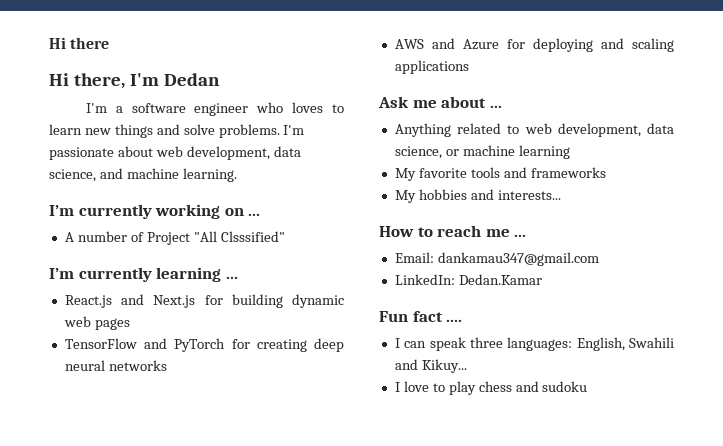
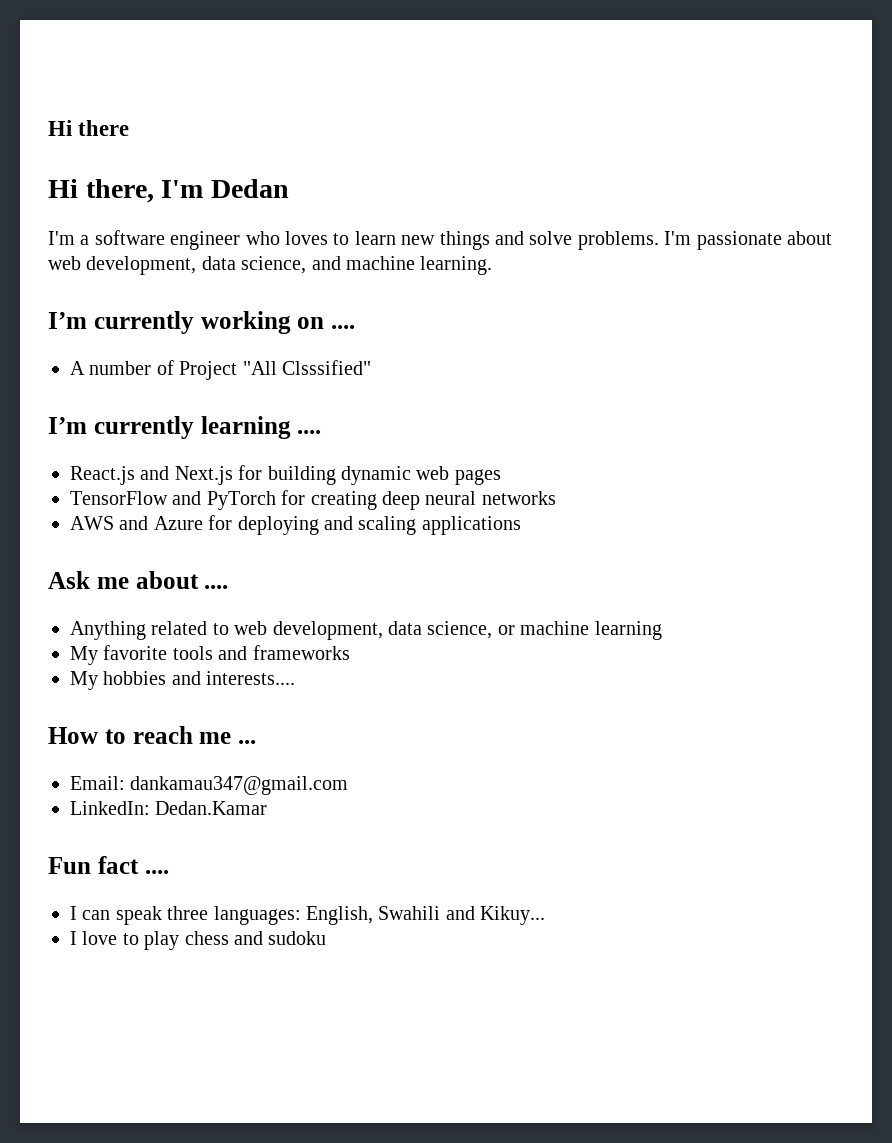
[248,213,261,216] ... -> [331,325,355,329] ....
[225,276,238,279] ... -> [297,430,322,434] ....
[489,105,502,108] ... -> [204,585,229,589] ....
[497,190,561,200] interests... -> [206,671,296,685] interests....

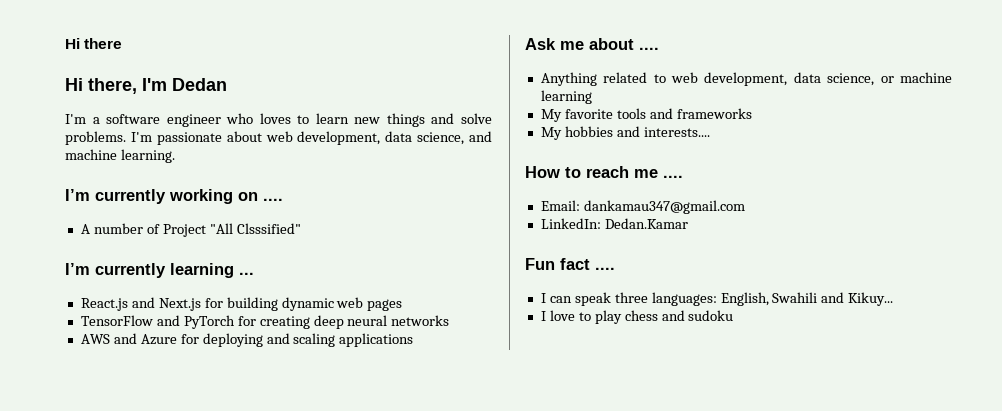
[297,430,322,434] .... -> [239,272,254,275] ...
[238,740,256,744] ... -> [663,175,683,178] ....

